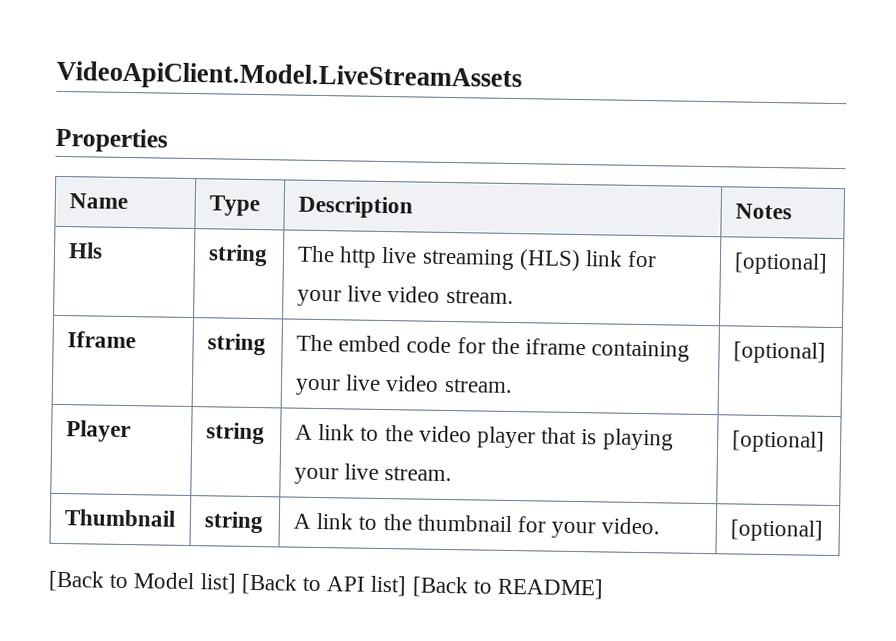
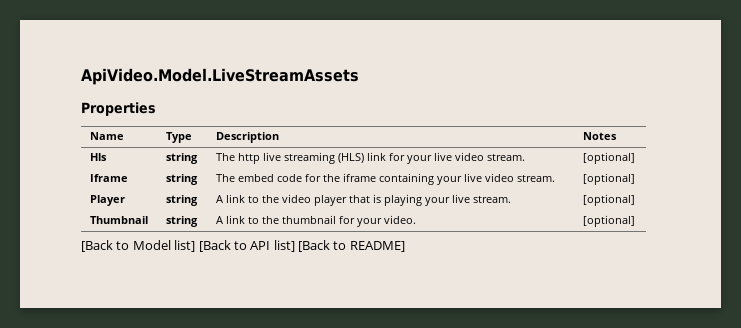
[56,60,522,94] VideoApiClient.Model.LiveStreamAssets -> [81,68,359,85] ApiVideo.Model.LiveStreamAssets

